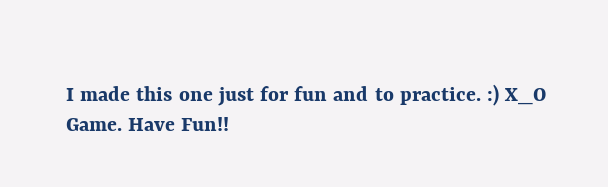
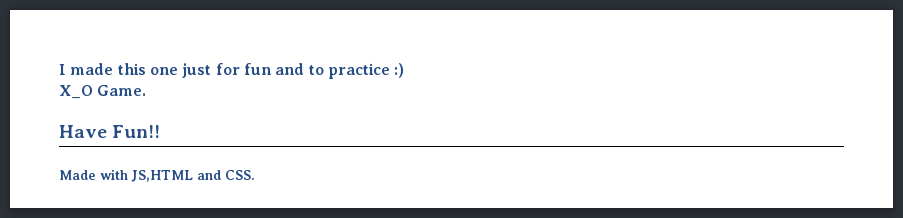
[399,87,481,105] practice. -> [327,63,390,79] practice
(500, 95) none -> (405, 70) //
(122, 124) none -> (147, 90) //
(230, 124) none -> [59,169,255,182] // Made with JS,HTML and CSS.

